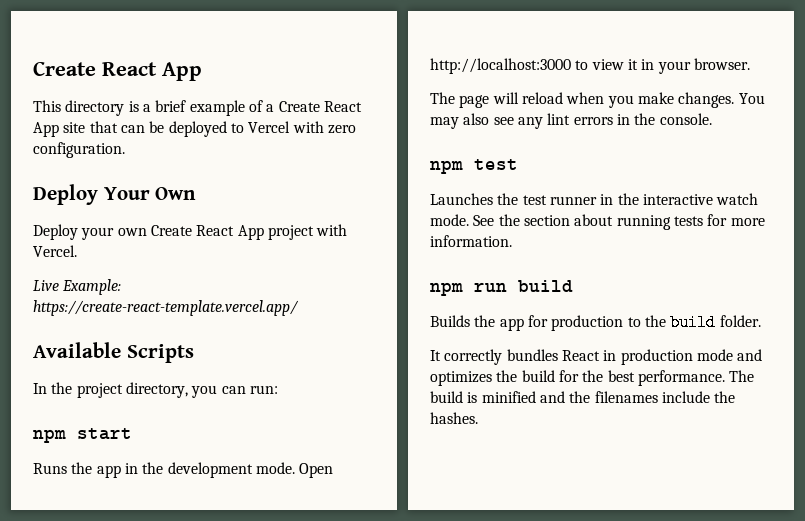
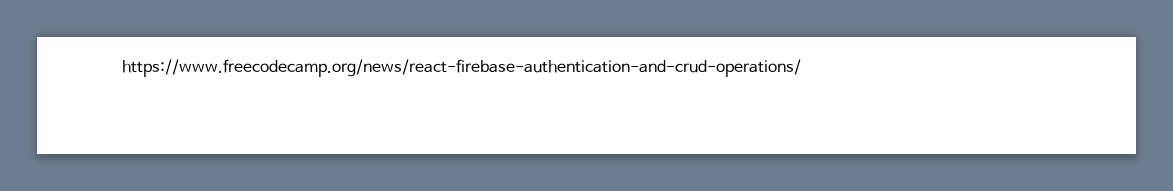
[33,61,202,81] [33,100,362,116] [33,121,356,137] [33,142,125,158] [33,184,197,205] [33,224,348,240] [33,245,77,257] [33,279,122,295] [33,300,299,316] [33,342,194,363] [33,382,278,398] [33,428,132,443] [33,462,334,478] [430,58,750,74] [430,92,765,108] [430,113,712,129] [430,159,518,174] [430,193,759,205] [430,214,765,230] [430,235,512,247] [430,280,573,296] [430,314,761,331] [430,349,763,365] [430,370,755,386] [430,391,736,403] [430,412,478,424] Create React App // This directory is a brief example of a Create React App site that can be deployed to Vercel with zero configuration. // Deploy Your Own // Deploy your own Create React App project with Vercel. // Live Example: https://create-react-template.vercel.app/ // Available Scripts // In the project directory, you can run: // npm start // Runs the app in the development mode. Open http://localhost:3000 to view it in your browser. // The page will reload when you make changes. You may also see any lint errors in the console. // npm test // Launches the test runner in the interactive watch mode. See the section about running tests for more information. // npm run build // Builds the app for production to the build folder. // It correctly bundles React in production mode and optimizes the build for the best performance. The build is minified and the filenames include the hashes. -> [122,59,801,77] https://www.freecodecamp.org/news/react-firebase-authentication-and-crud-operations/

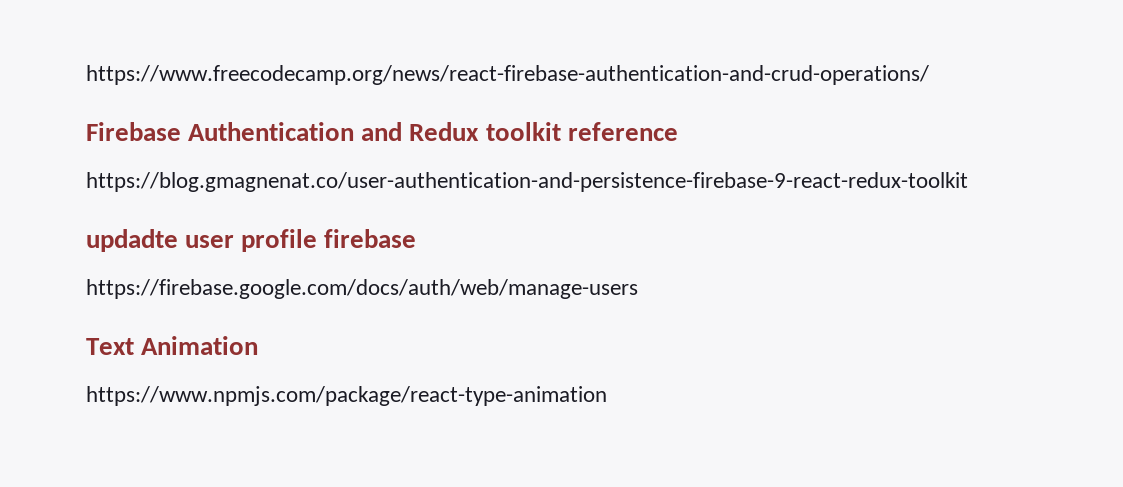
(801, 68) none -> [86,122,678,141] [86,172,968,192] [86,229,417,252] [86,279,638,299] [86,336,259,355] [86,386,607,406] // Firebase Authentication and Redux toolkit reference // https://blog.gmagnenat.co/user-authentication-and-persistence-firebase-9-react-redux-toolkit // updadte user profile firebase // https://firebase.google.com/docs/auth/web/manage-users // Text Animation // https://www.npmjs.com/package/react-type-animation

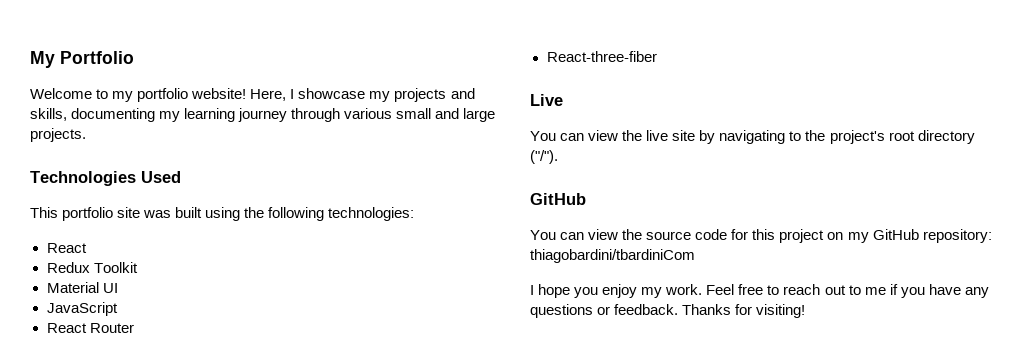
[86,65,929,85] [86,122,678,141] [86,172,968,192] [86,229,417,252] [86,279,638,299] [86,336,259,355] [86,386,607,406] https://www.freecodecamp.org/news/react-firebase-authentication-and-crud-operations/ // Firebase Authentication and Redux toolkit reference // https://blog.gmagnenat.co/user-authentication-and-persistence-firebase-9-react-redux-toolkit // updadte user profile firebase // https://firebase.google.com/docs/auth/web/manage-users // Text Animation // https://www.npmjs.com/package/react-type-animation -> [30,51,134,68] [30,88,475,102] [30,108,496,122] [30,128,86,142] [30,171,181,186] [30,207,415,221] [46,243,87,253] [46,262,138,273] [46,282,118,293] [46,302,118,316] [46,323,134,333] [546,51,657,62] [530,94,563,106] [530,130,975,144] [530,150,558,164] [530,193,586,205] [530,229,992,243] [530,249,695,263] [530,284,989,298] [530,304,806,318] My Portfolio // Welcome to my portfolio website! Here, I showcase my projects and skills, documenting my learning journey through various small and large projects. // Technologies Used // This portfolio site was built using the following technologies: // React // Redux Toolkit // Material UI // JavaScript // React Router // React-three-fiber // Live // You can view the live site by navigating to the project's root directory ("/"). // GitHub // You can view the source code for this project on my GitHub repository: thiagobardini/tbardiniCom // I hope you enjoy my work. Feel free to reach out to me if you have any questions or feedback. Thanks for visiting!

